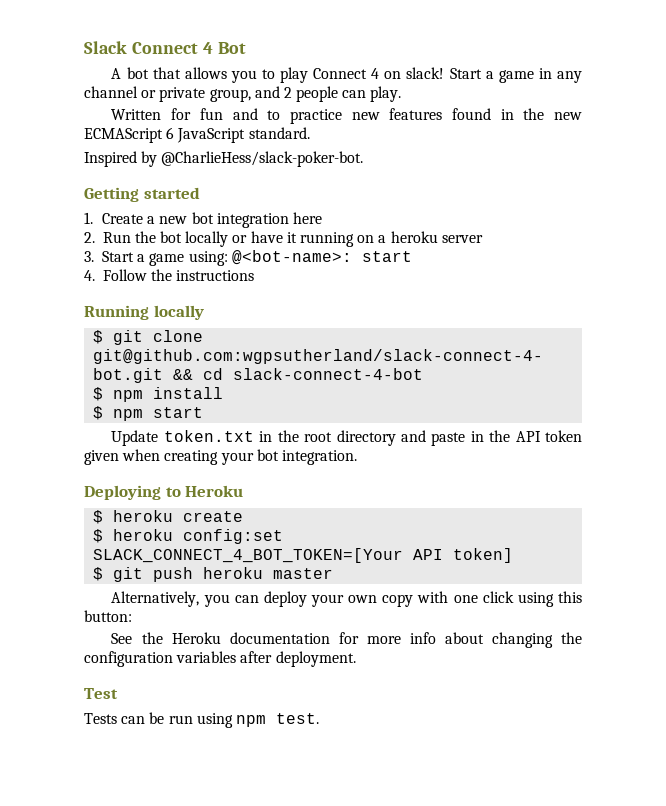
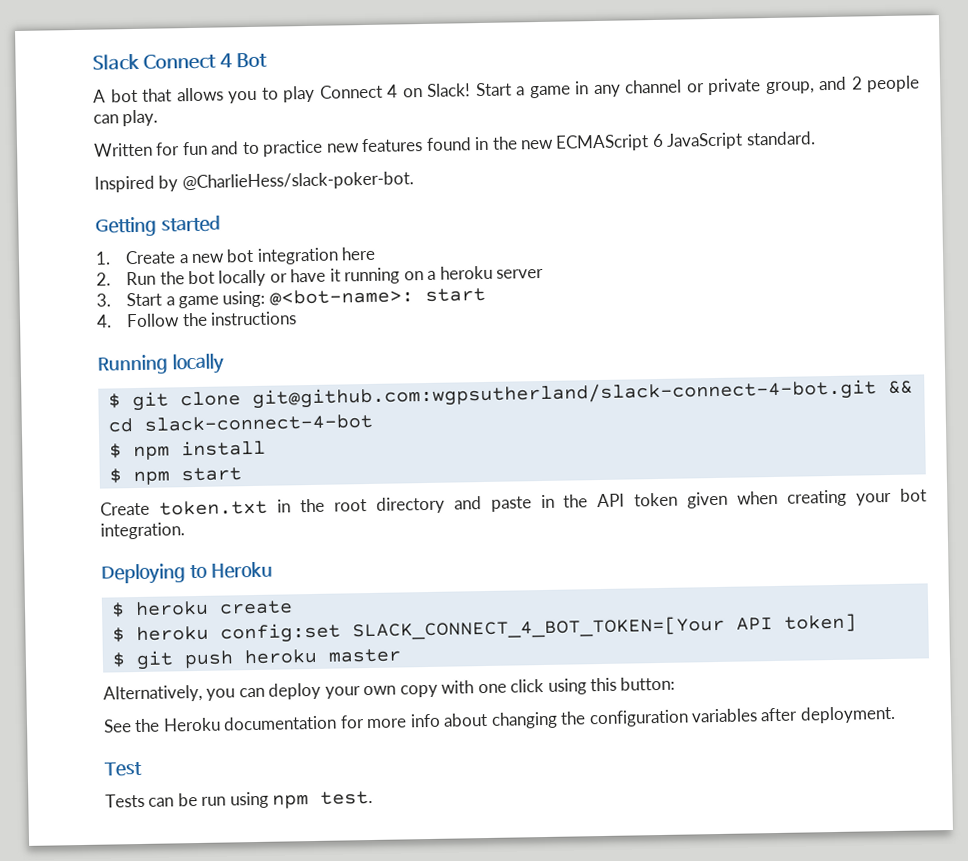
[406,67,445,79] slack! -> [427,83,471,97] Slack!
[111,430,159,446] Update -> [100,501,150,516] Create

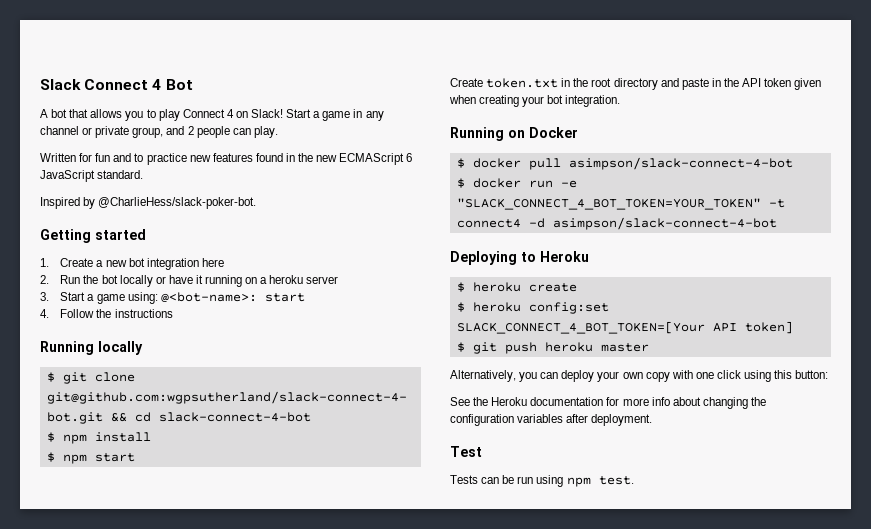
(185, 531) none -> [450,127,578,141] [456,157,793,170] [456,178,577,188] [456,198,785,210] [456,217,777,230] // Running on Docker // $ docker pull asimpson/slack-connect-4-bot // $ docker run -e "SLACK_CONNECT_4_BOT_TOKEN=YOUR_TOKEN" -t connect4 -d asimpson/slack-connect-4-bot

